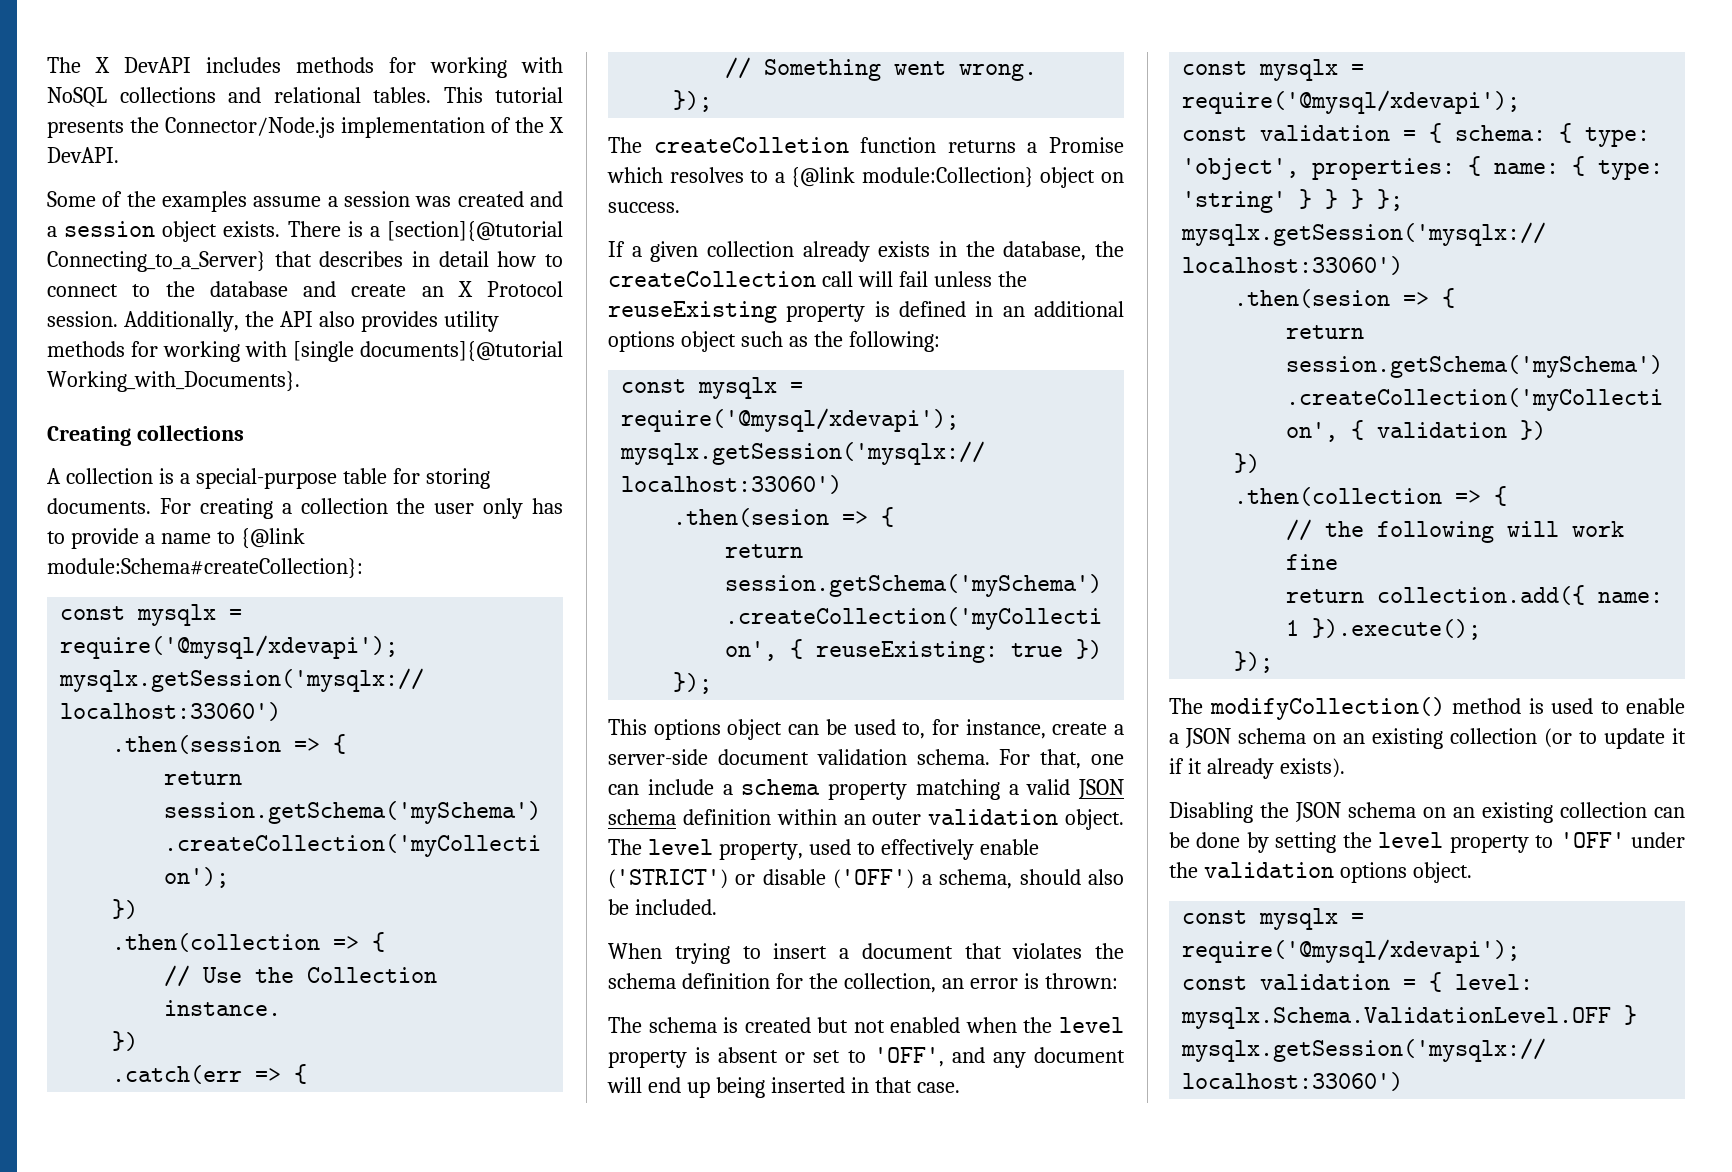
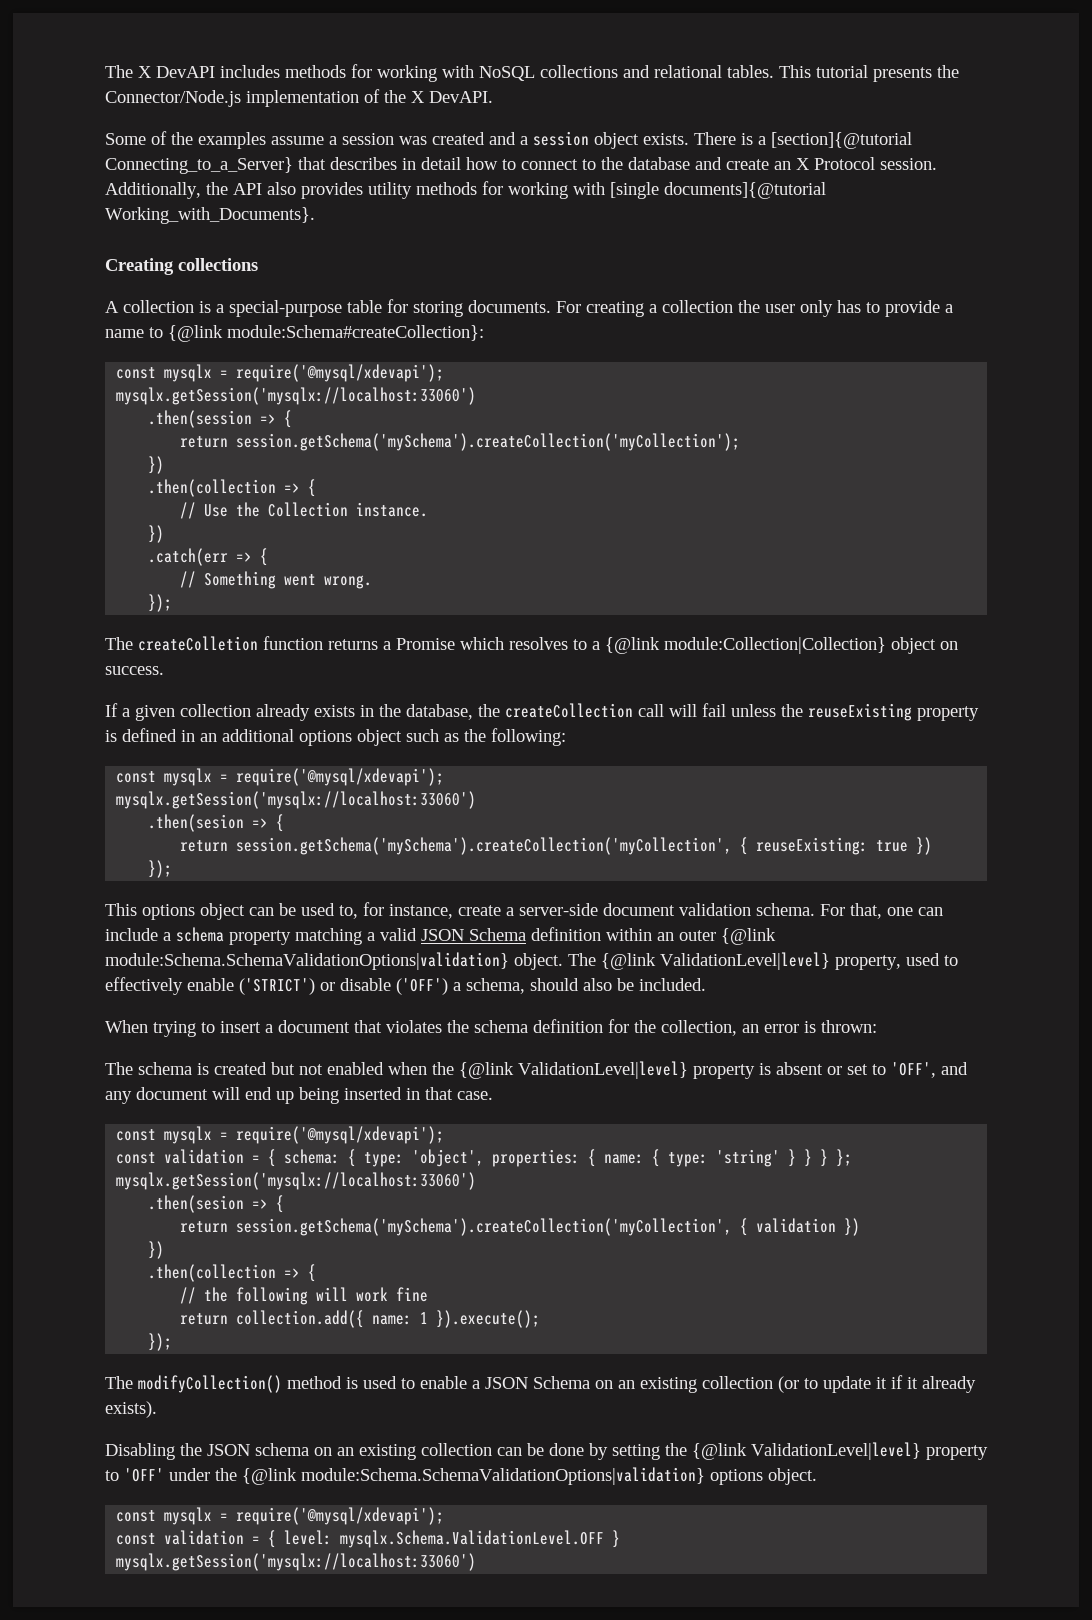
[861,167,1034,188] module:Collection} -> [664,637,886,654] module:Collection|Collection}
[608,809,676,825] schema -> [469,928,526,941] Schema
[928,809,1124,830] [608,839,713,855] validation object. The level -> [721,928,776,945] [105,952,830,970] {@link module:Schema.SchemaValidationOptions|validation} object. The {@link ValidationLevel|level}
[1059,1017,1124,1033] level -> [459,1061,688,1079] {@link ValidationLevel|level}
[1238,728,1306,744] schema -> [533,1376,590,1389] Schema
[1378,832,1444,848] level -> [692,1442,921,1460] {@link ValidationLevel|level}
[1203,862,1334,878] validation -> [242,1467,705,1485] {@link module:Schema.SchemaValidationOptions|validation}

